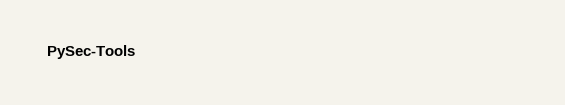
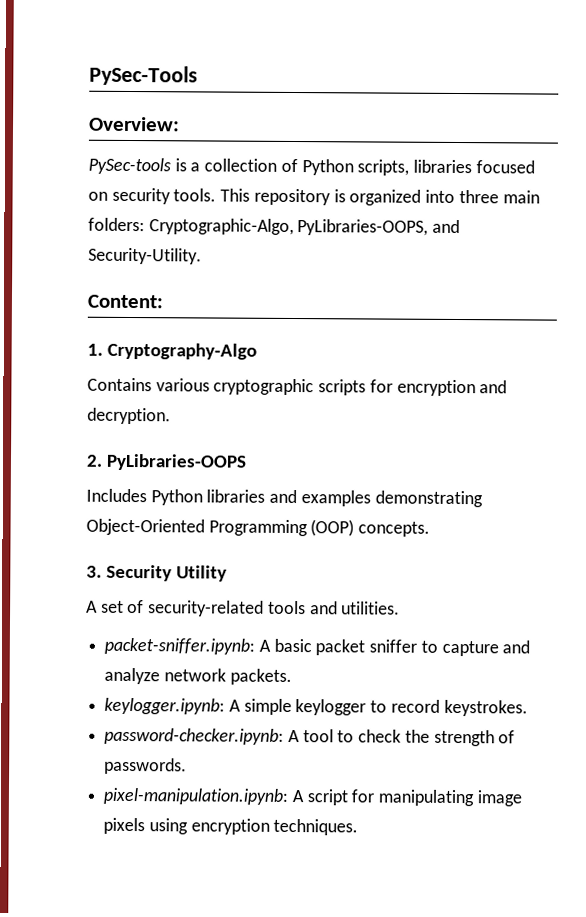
(135, 52) none -> [88,116,180,132] [88,157,535,176] [88,187,540,206] [88,217,461,236] [88,247,202,265] [87,294,163,309] [87,342,258,360] [87,377,508,397] [87,407,171,425] [86,453,248,471] [86,488,483,508] [86,518,431,537] [86,564,228,582] [86,599,401,617] [104,637,531,657] [104,667,292,685] [104,697,528,717] [104,727,516,747] [104,757,188,775] [103,787,522,807] [103,817,359,836] // Overview: // PySec-tools is a collection of Python scripts, libraries focused on security tools. This repository is organized into three main folders: Cryptographic-Algo, PyLibraries-OOPS, and Security-Utility. // Content: // 1. Cryptography-Algo // Contains various cryptographic scripts for encryption and decryption. // 2. PyLibraries-OOPS // Includes Python libraries and examples demonstrating Object-Oriented Programming (OOP) concepts. // 3. Security Utility // A set of security-related tools and utilities. // packet-sniffer.ipynb: A basic packet sniffer to capture and analyze network packets. // keylogger.ipynb: A simple keylogger to record keystrokes. // password-checker.ipynb: A tool to check the strength of passwords. // pixel-manipulation.ipynb: A script for manipulating image pixels using encryption techniques.

